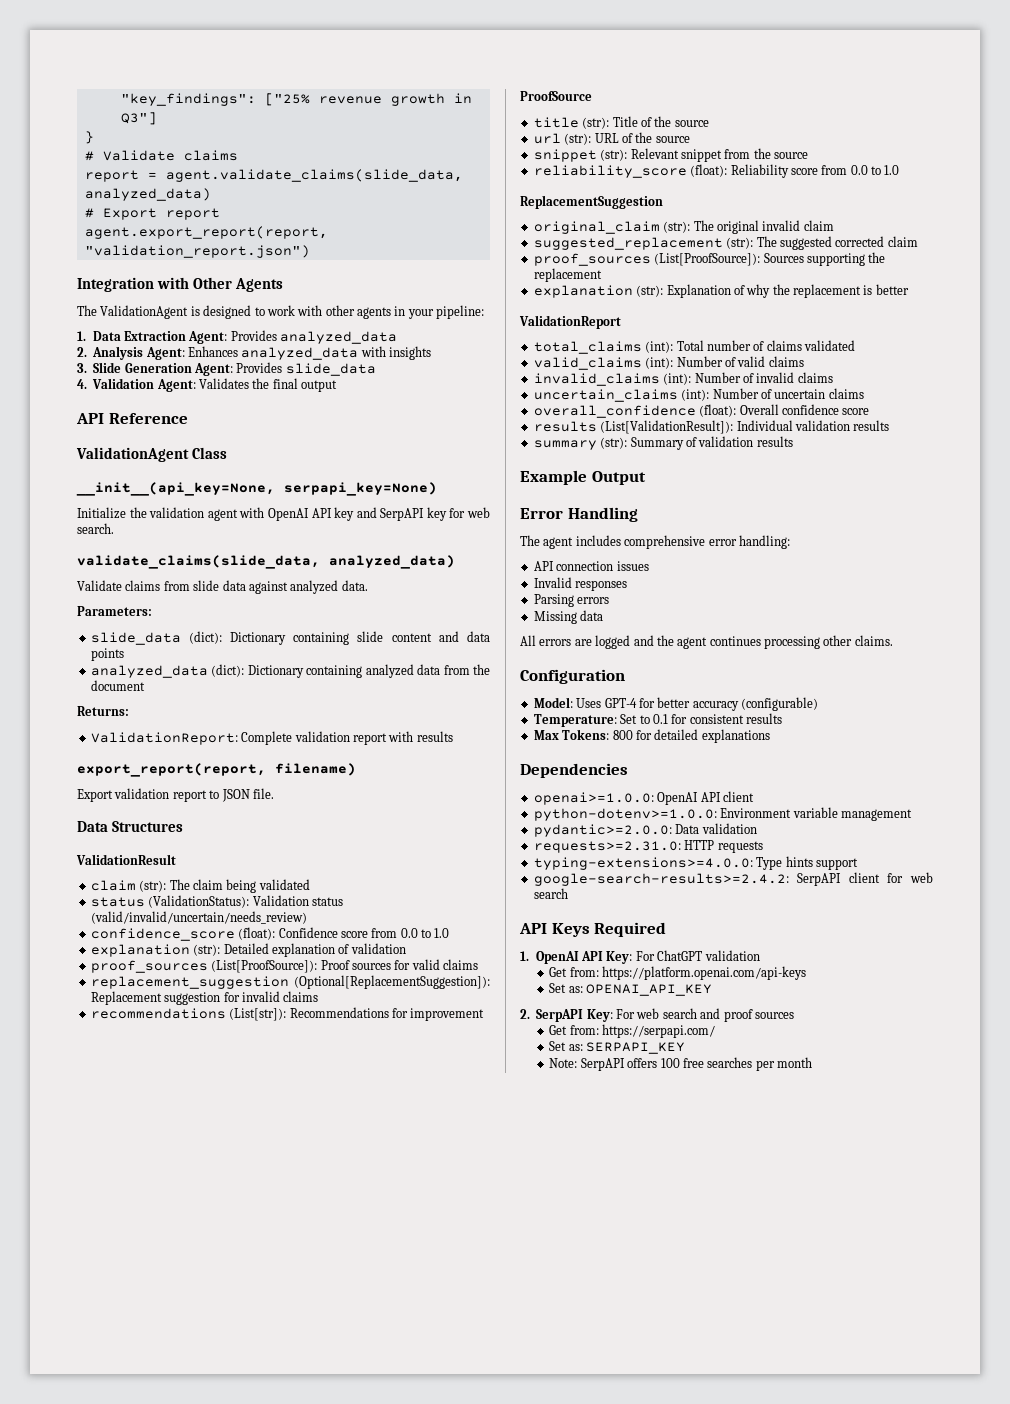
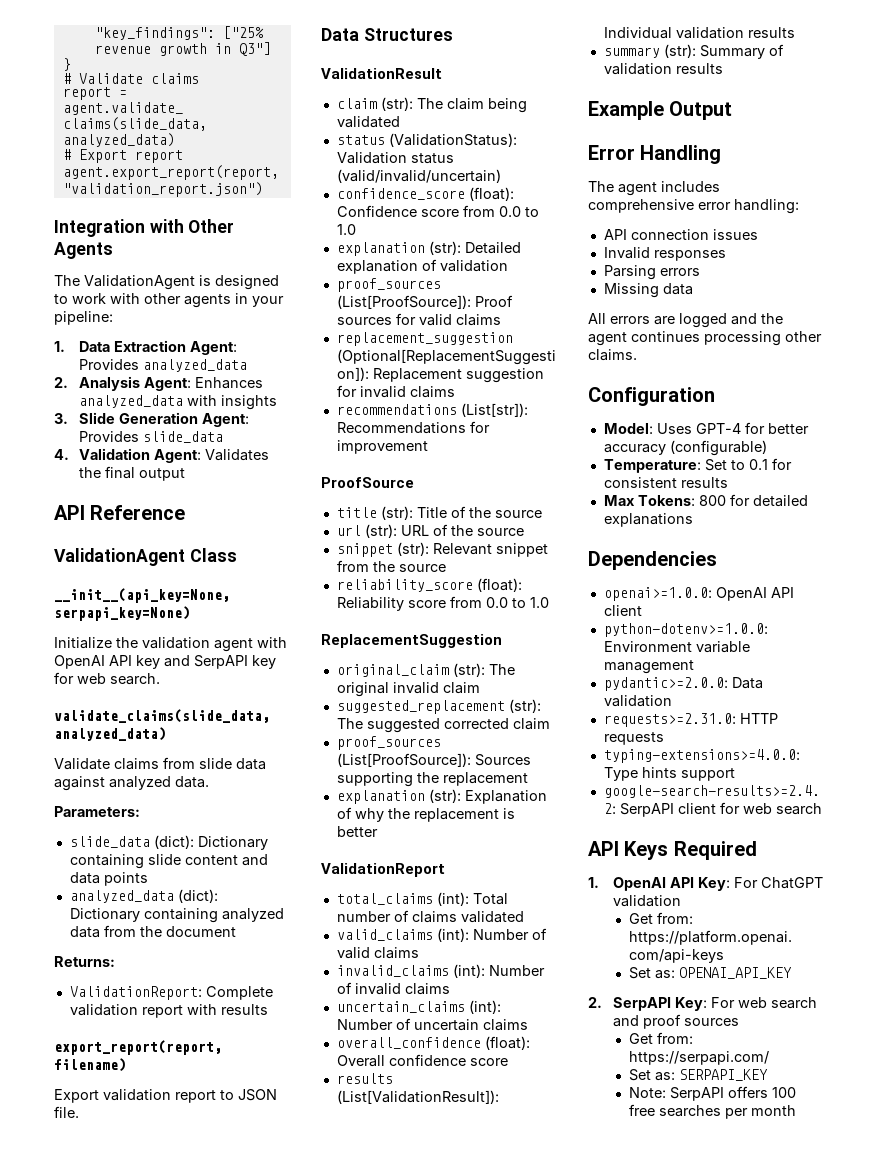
[90,911,307,924] (valid/invalid/uncertain/needs_review) -> [336,169,501,183] (valid/invalid/uncertain)

